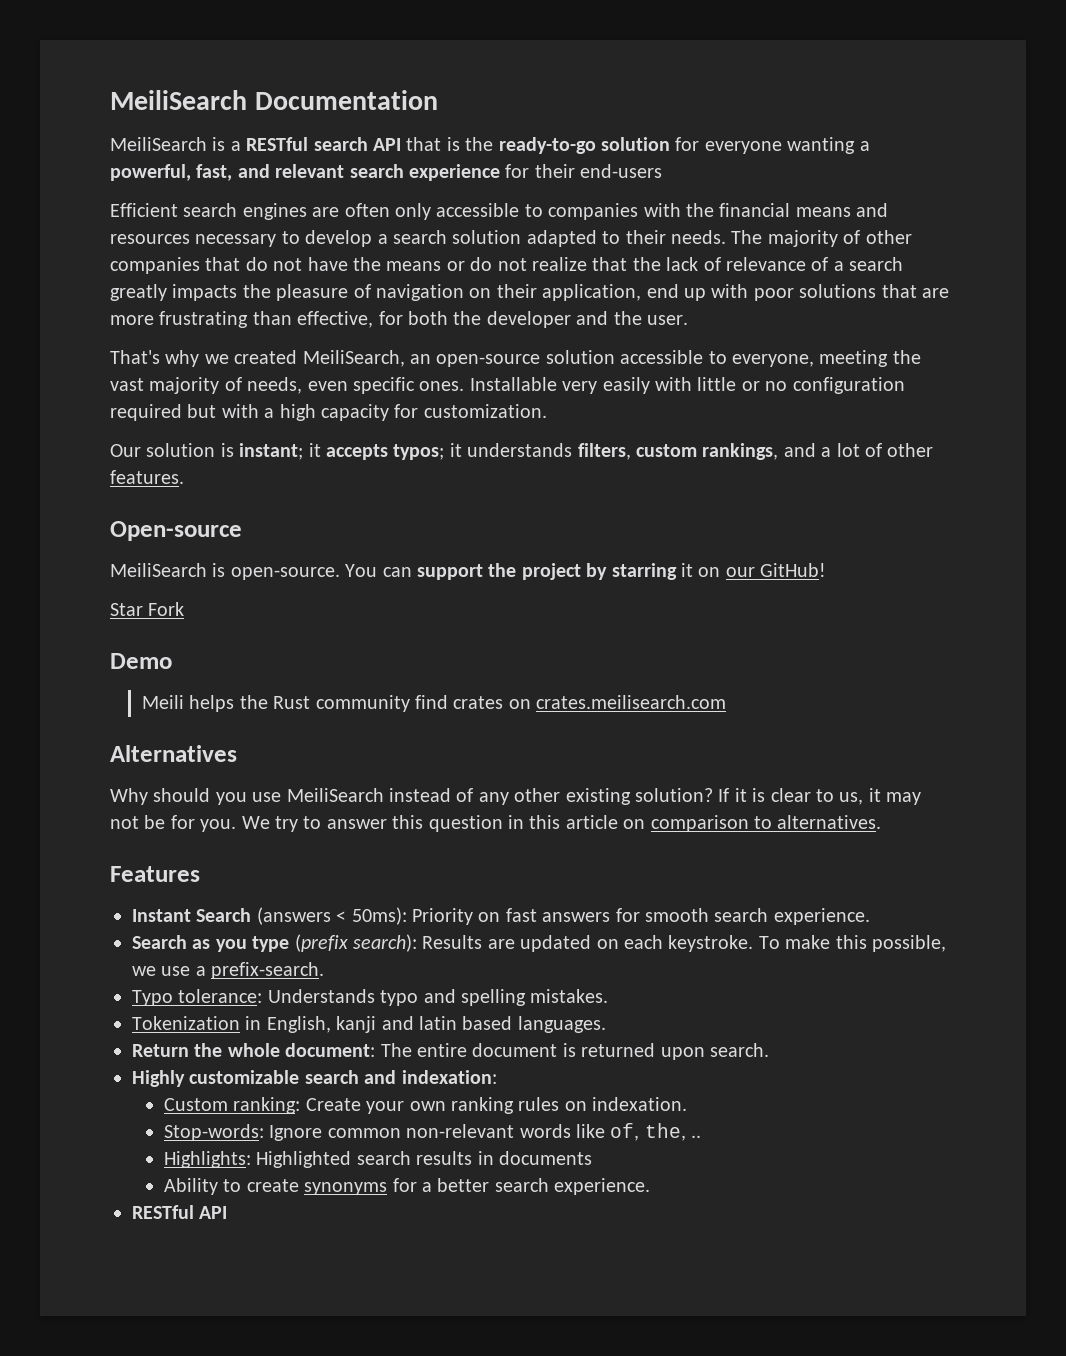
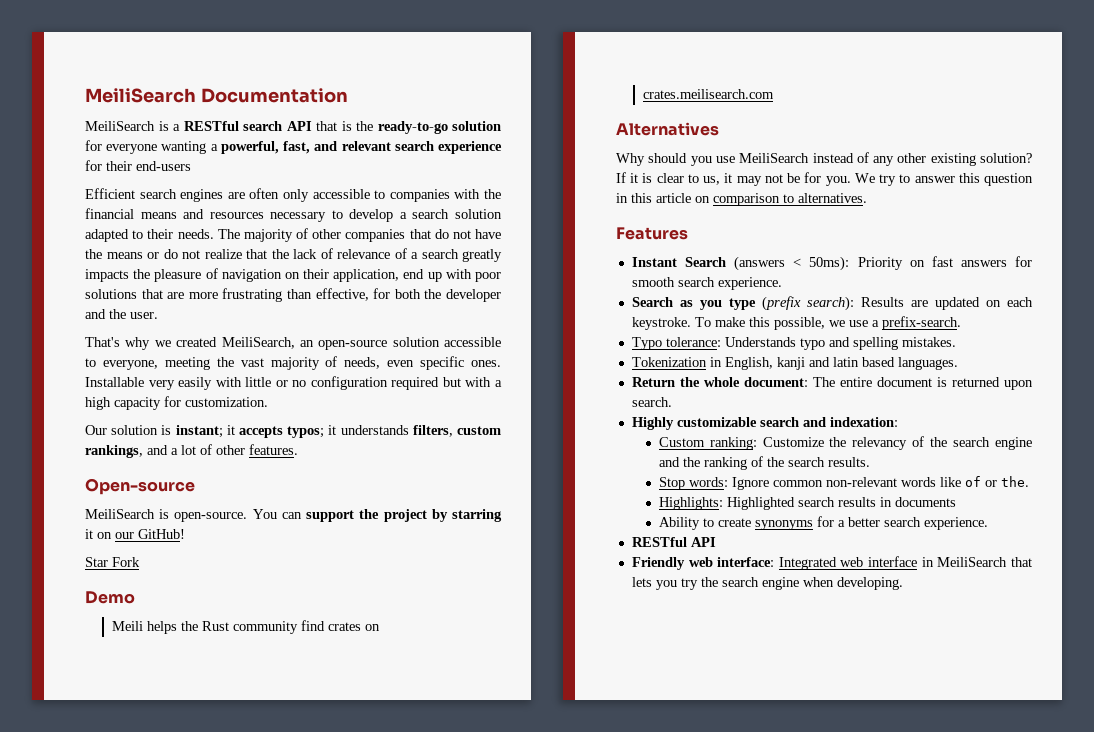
[305,1097,688,1114] [164,1124,265,1141] Create your own ranking rules on indexation. // Stop-words: -> [762,436,1032,450] [658,456,870,470] [658,477,728,490] Customize the relevancy of the search engine and the ranking of the search results. // Stop words:
[610,1123,702,1141] of, the, .. -> [964,476,1029,487] of or the.
(228, 1212) none -> [631,556,1032,570] [631,577,903,590] // Friendly web interface: Integrated web interface in MeiliSearch that lets you try the search engine when developing.

